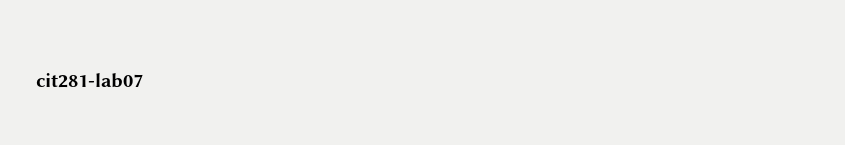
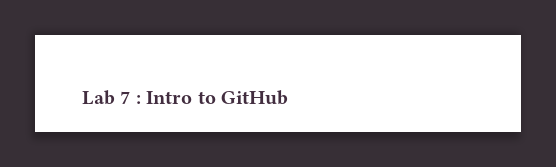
[36,73,143,88] cit281-lab07 -> [82,90,288,105] Lab 7 : Intro to GitHub

